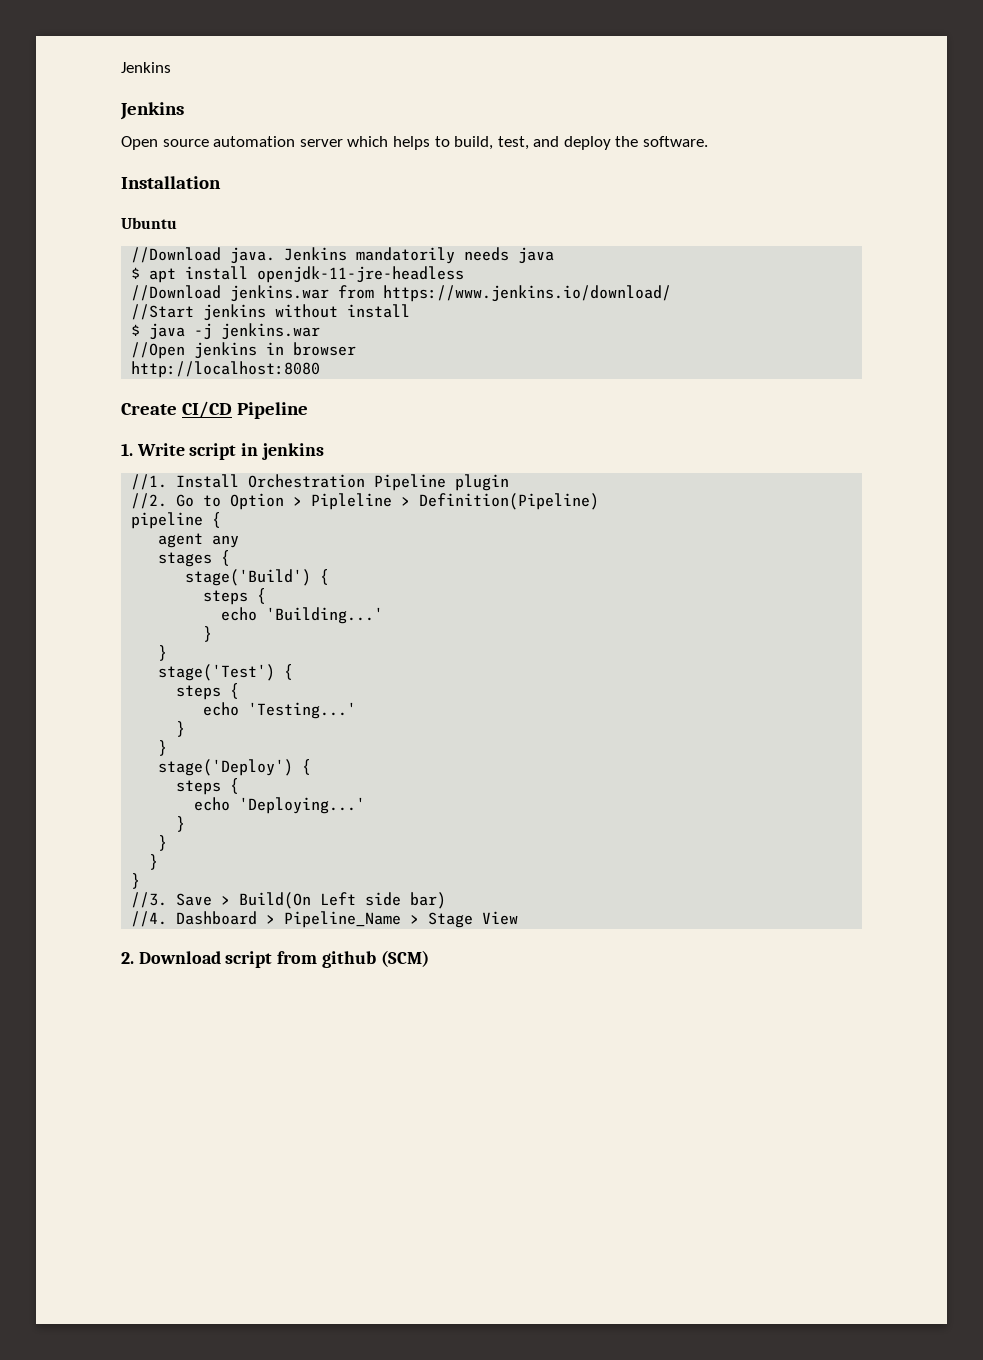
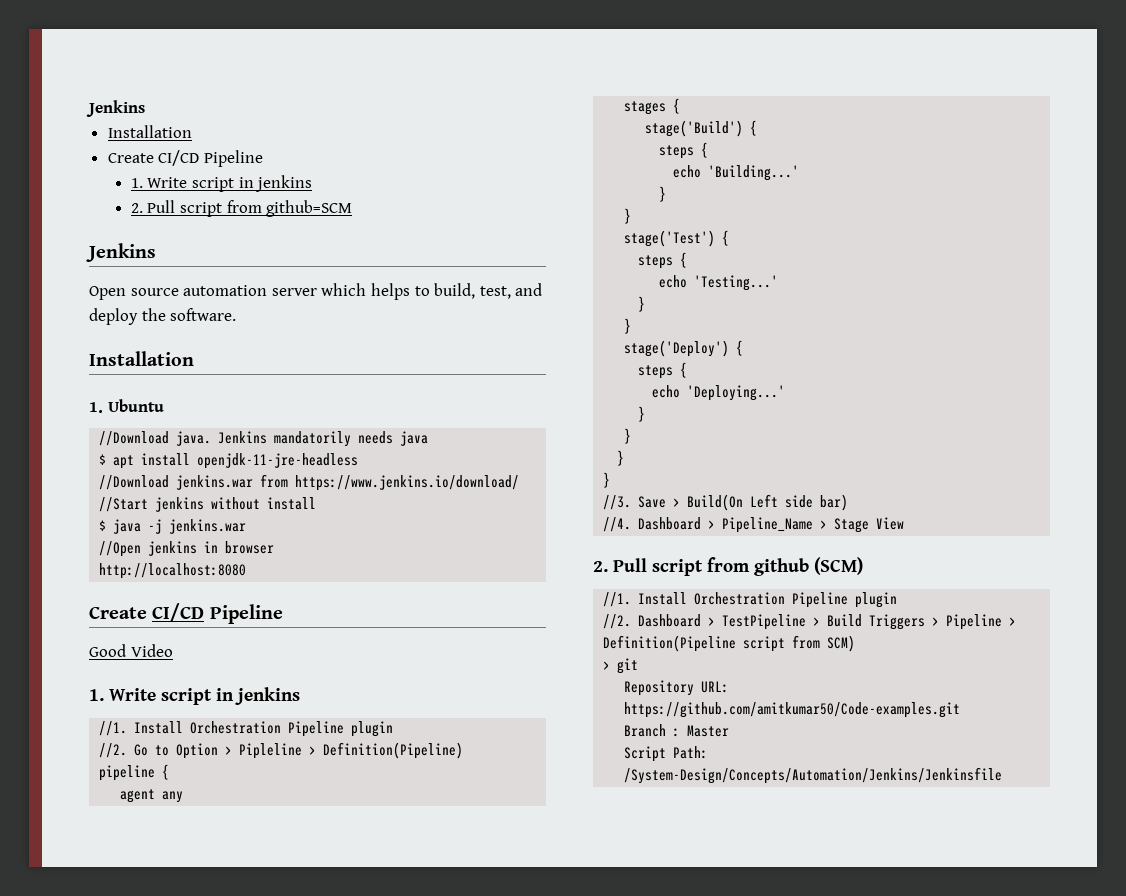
[121,62,171,73] Jenkins -> [86,100,145,117] [107,125,192,138] [107,150,263,167] [130,175,313,192] [130,200,353,217] Jenkins // Installation // Create CI/CD Pipeline // 1. Write script in jenkins // 2. Pull script from github=SCM
(221, 182) none -> [89,402,103,413] 1.
(309, 410) none -> [89,644,173,657] // Good Video
[138,951,221,964] Download -> [613,558,647,572] Pull
(429, 958) none -> [603,592,898,608] [603,614,1017,630] [603,635,856,652] [603,658,639,674] [624,680,730,696] [624,702,961,718] [624,724,730,737] [624,746,709,762] [624,767,1003,784] // //1. Install Orchestration Pipeline plugin // //2. Dashboard > TestPipeline > Build Triggers > Pipeline > Definition(Pipeline script from SCM) // > git // Repository URL: https://github.com/amitkumar50/Code-examples.git // Branch : Master // Script Path: /System-Design/Concepts/Automation/Jenkins/Jenkinsfile

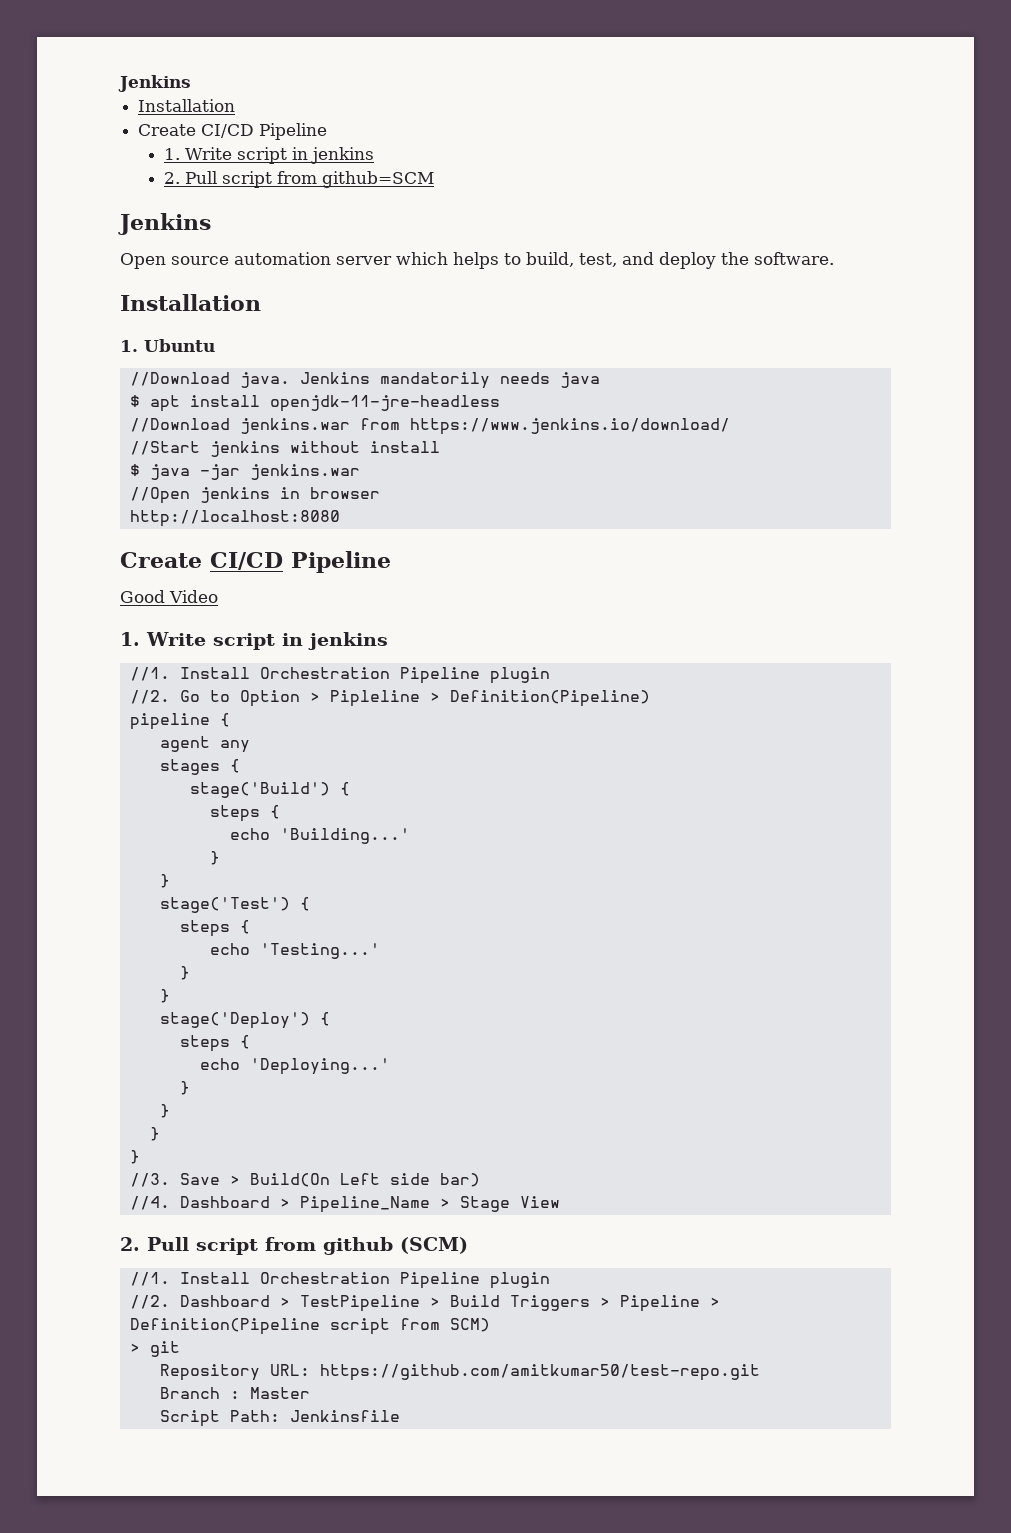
[148,519,163,534] -j -> [199,464,240,480] -jar
[624,702,961,718] https://github.com/amitkumar50/Code-examples.git -> [319,1364,760,1381] https://github.com/amitkumar50/test-repo.git
[624,767,1003,784] /System-Design/Concepts/Automation/Jenkins/Jenkinsfile -> [289,1410,400,1422] Jenkinsfile

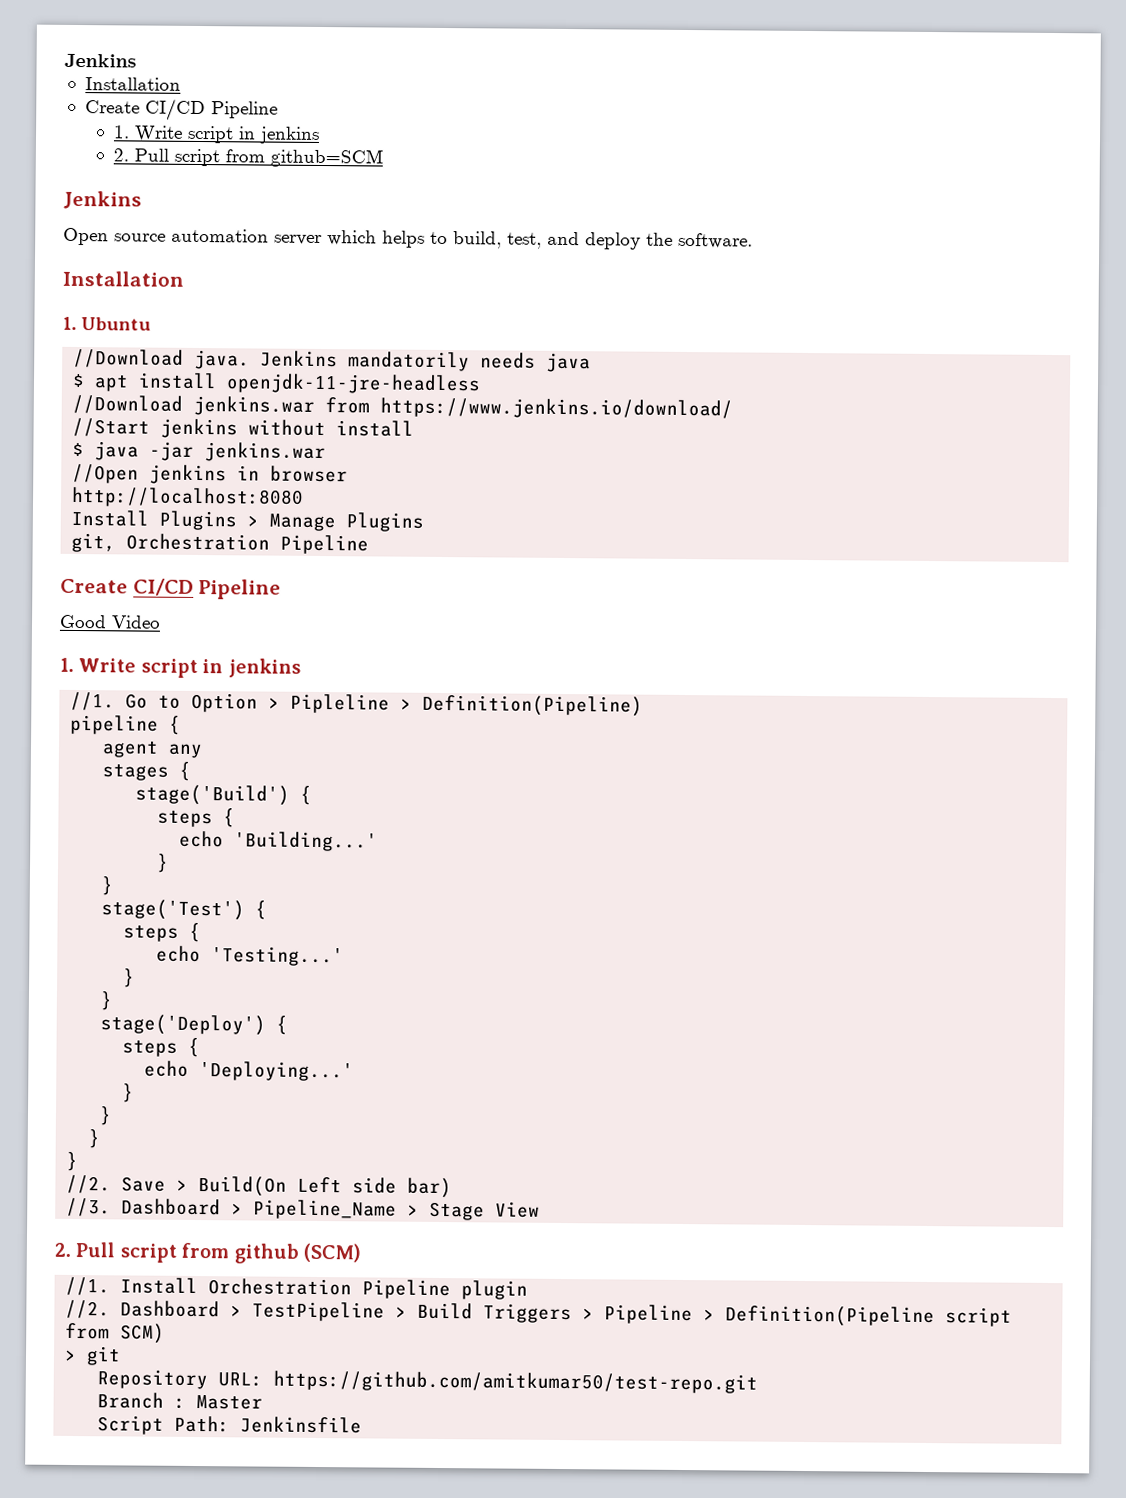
(340, 518) none -> [71,509,425,532] [71,532,370,555] // Install Plugins > Manage Plugins // git, Orchestration Pipeline
[179,667,550,684] [129,690,170,704] Install Orchestration Pipeline plugin // //2. -> (116, 701) none
[129,1173,170,1187] //3. -> [66,1174,112,1194] //2.
[129,1196,170,1210] //4. -> [66,1197,112,1217] //3.

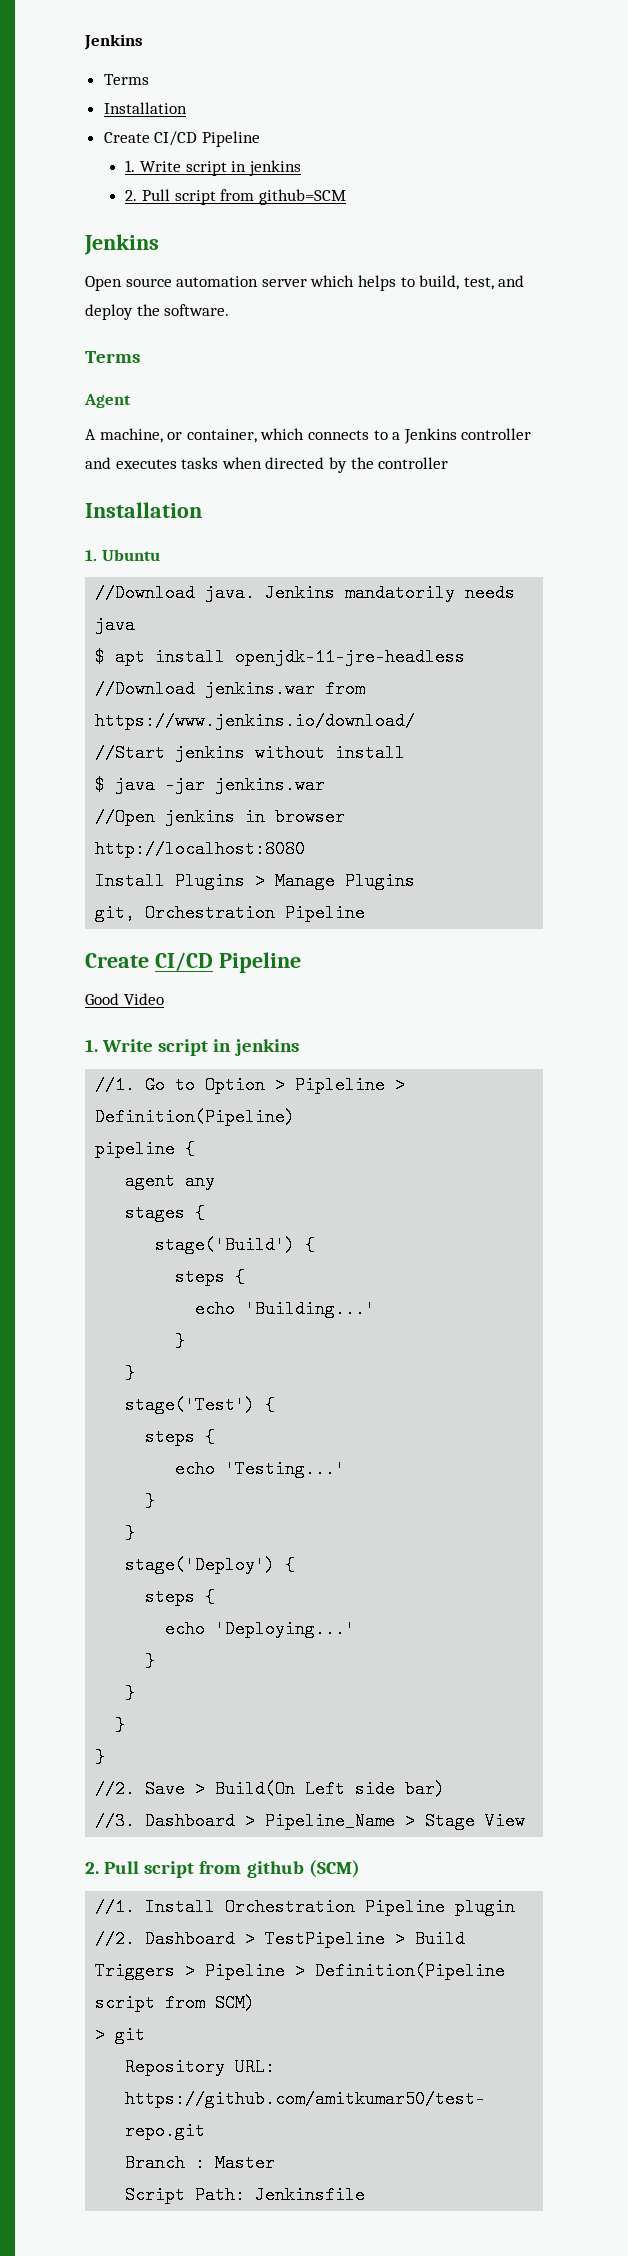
[64,53,137,68] Jenkins -> [84,34,143,50] [103,74,149,85] Jenkins // Terms
(753, 240) none -> [85,351,140,363] [84,394,131,408] [85,428,532,444] [85,457,449,473] // Terms // Agent // A machine, or container, which connects to a Jenkins controller and executes tasks when directed by the controller

